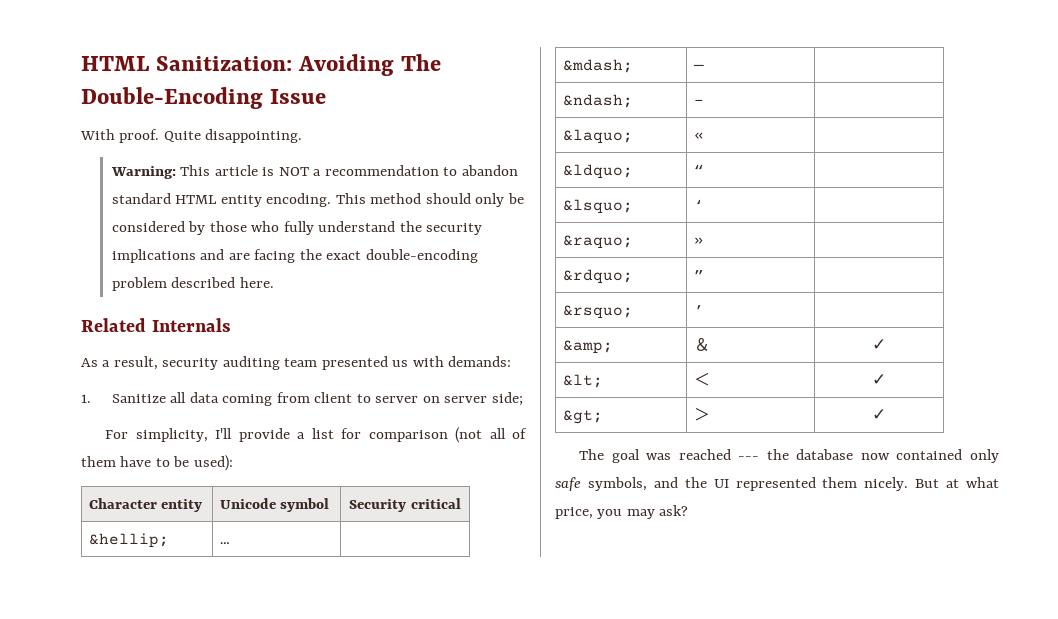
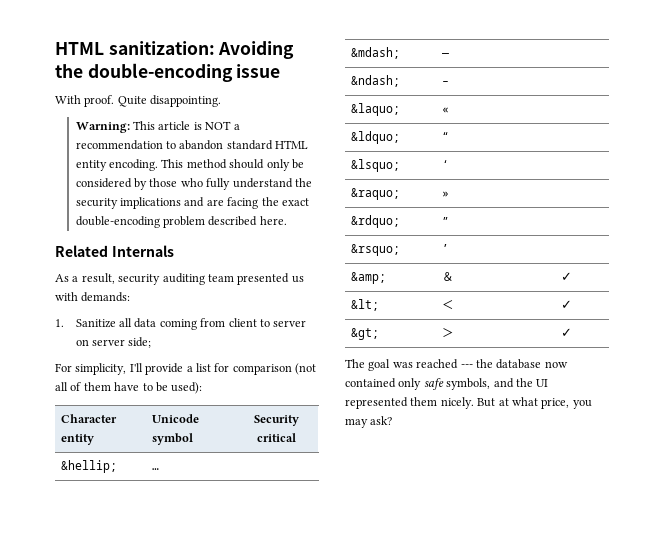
[81,54,442,76] [81,87,327,109] HTML Sanitization: Avoiding The Double-Encoding Issue -> [55,41,295,59] [55,63,281,82] HTML sanitization: Avoiding the double-encoding issue

